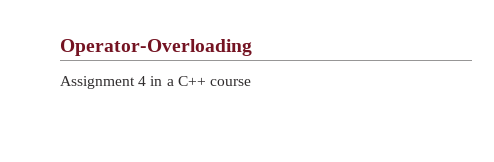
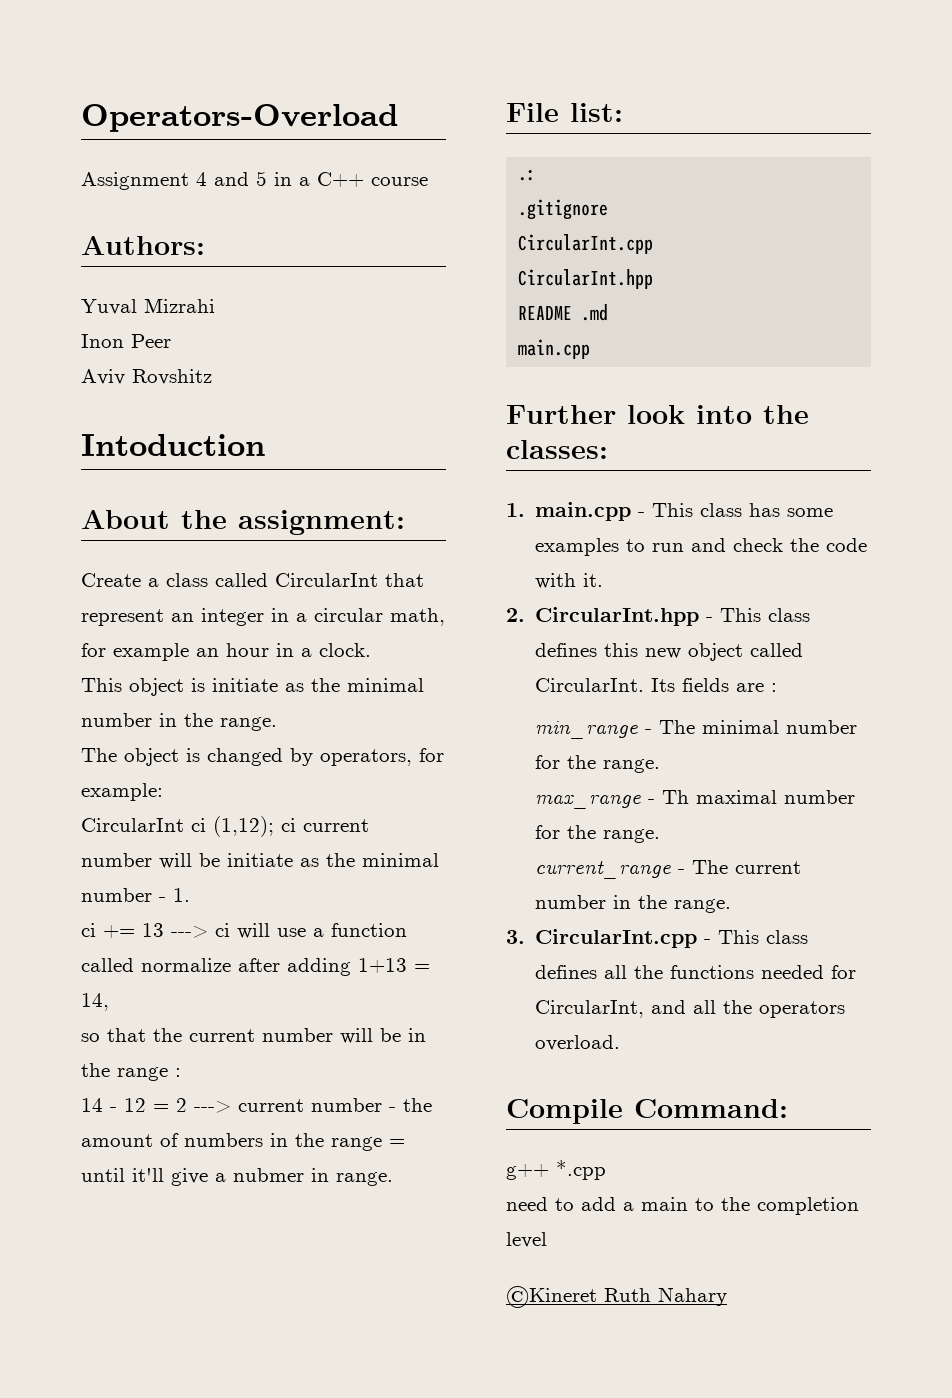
[60,39,252,56] Operator-Overloading -> [81,104,398,132] Operators-Overload
(147, 81) none -> [214,171,267,186] and 5
(251, 82) none -> [81,236,205,255] [81,298,215,315] [81,334,171,348] [81,369,212,385] [81,434,265,456] [81,510,405,535] [81,573,424,587] [81,608,445,626] [81,643,371,661] [81,678,424,696] [81,713,277,731] [81,748,444,766] [81,783,163,801] [81,816,369,837] [81,853,439,869] [81,888,190,902] [81,923,407,939] [81,958,430,976] [81,993,109,1011] [81,1028,426,1044] [81,1063,181,1081] [81,1098,432,1113] [81,1133,405,1151] [81,1168,393,1186] [506,103,623,122] [518,170,537,181] [518,199,609,220] [518,234,654,254] [518,269,654,289] [518,304,609,321] [518,339,591,359] [506,405,809,424] [506,440,608,459] [506,502,834,521] [535,538,868,556] [535,573,604,589] [506,607,811,626] [535,643,804,661] [535,678,778,692] [534,720,857,739] [534,755,660,773] [534,790,855,809] [534,825,660,843] [534,860,801,879] [534,895,731,913] [506,929,809,948] [535,965,857,979] [535,1000,846,1018] [535,1035,621,1051] [506,1099,788,1124] [506,1160,606,1180] [506,1197,859,1215] [506,1232,547,1248] [506,1286,727,1308] // Authors: // Yuval Mizrahi // Inon Peer // Aviv Rovshitz // Intoduction // About the assignment: // Create a class called CircularInt that represent an integer in a circular math, for example an hour in a clock. // This object is initiate as the minimal number in the range. // The object is changed by operators, for example: // CircularInt ci (1,12); ci current number will be initiate as the minimal number - 1. // ci += 13 ---> ci will use a function called normalize after adding 1+13 = 14, // so that the current number will be in the range : // 14 - 12 = 2 ---> current number - the amount of numbers in the range = until it'll give a nubmer in range. // File list: // .: // .gitignore // CircularInt.cpp // CircularInt.hpp // README .md // main.cpp // Further look into the classes: // 1. main.cpp - This class has some examples to run and check the code with it. // 2. CircularInt.hpp - This class defines this new object called CircularInt. Its fields are : // min_range - The minimal number for the range. // max_range - Th maximal number for the range. // current_range - The current number in the range. // 3. CircularInt.cpp - This class defines all the functions needed for CircularInt, and all the operators overload. // Compile Command: // g++ *.cpp // need to add a main to the completion level // ©Kineret Ruth Nahary

